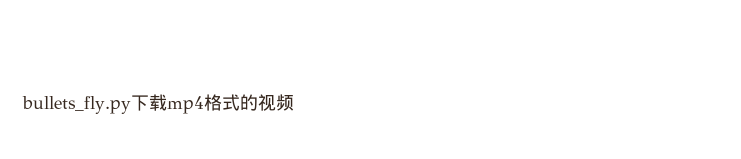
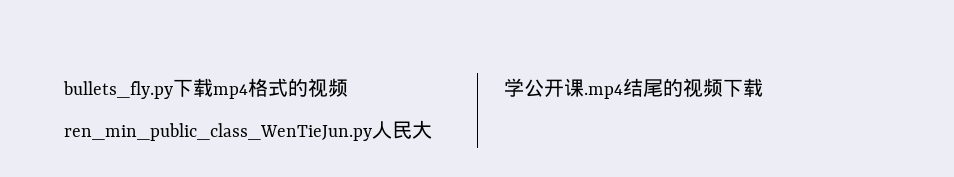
(294, 102) none -> [64,120,432,141] [504,78,763,99] // ren_min_public_class_WenTieJun.py人民大学公开课.mp4结尾的视频下载

